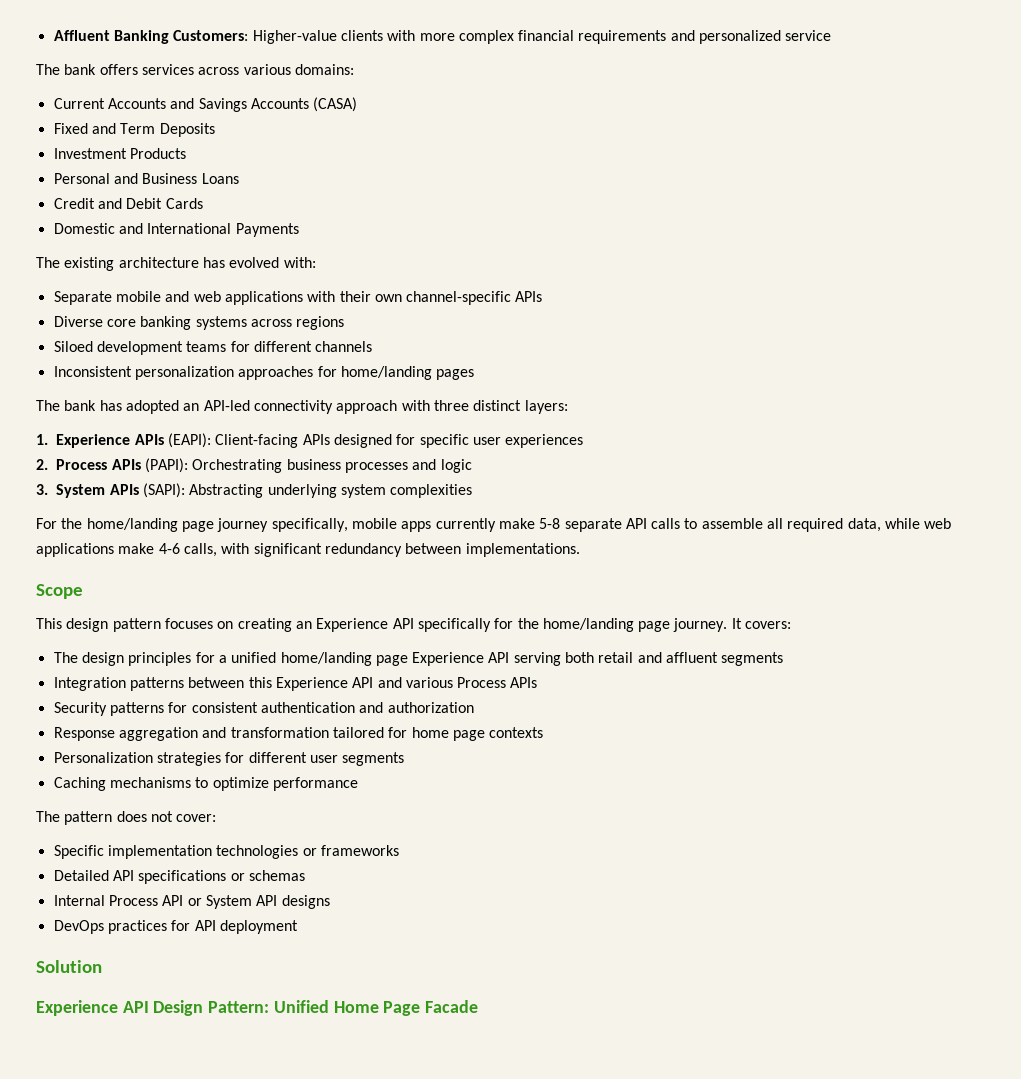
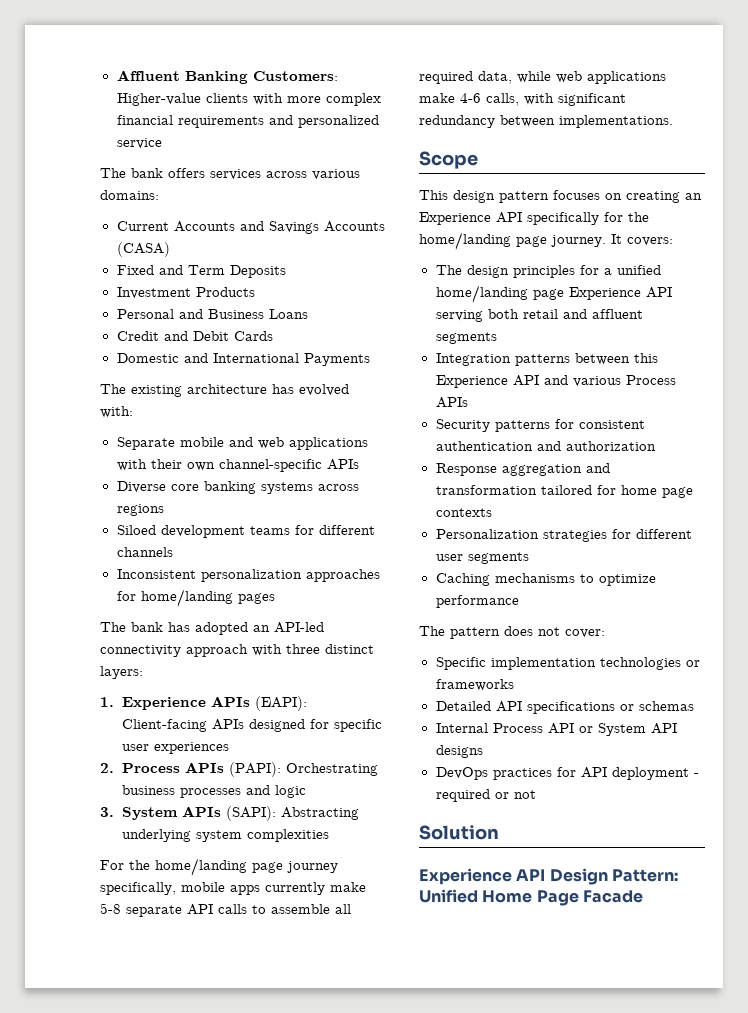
(298, 927) none -> [693,773,699,777] [435,789,536,802] - required or not

